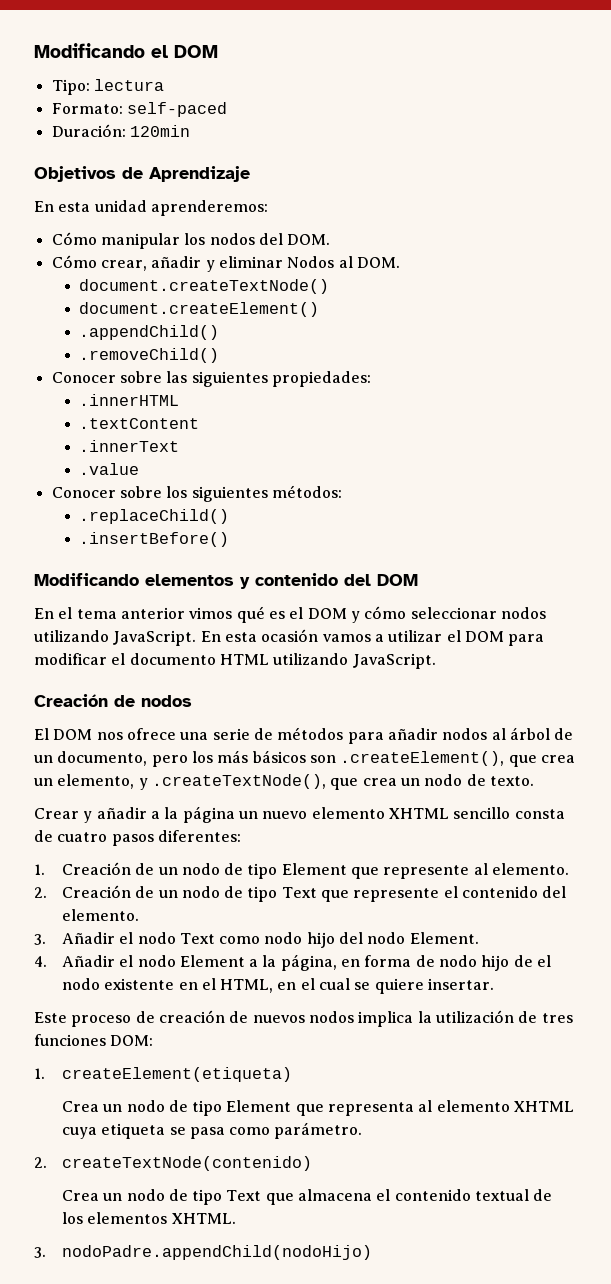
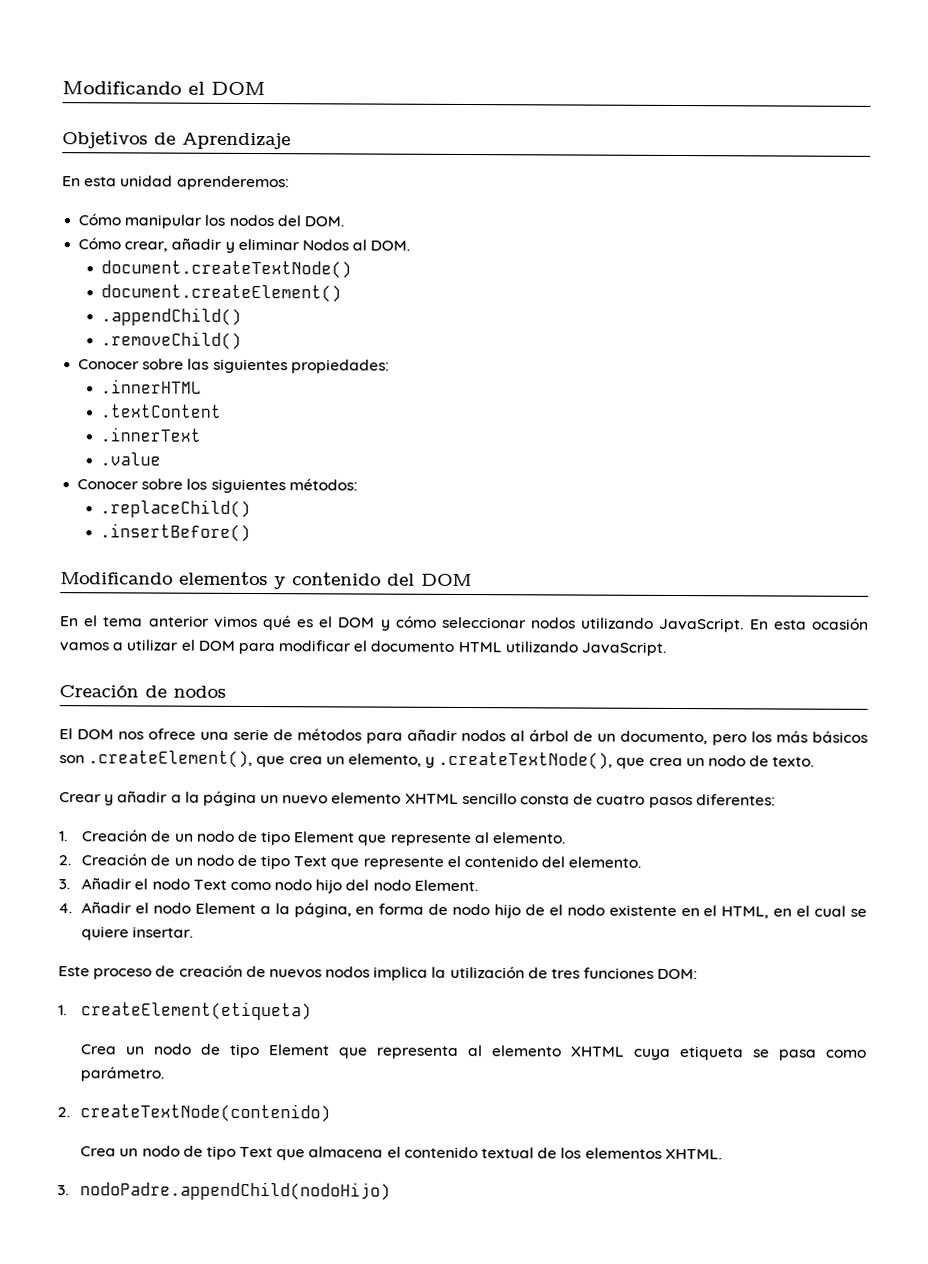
[51,79,164,95] [51,102,227,117] [51,124,190,137] // Tipo: lectura // Formato: self-paced // Duración: 120min -> (266, 88) none

